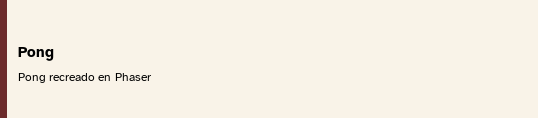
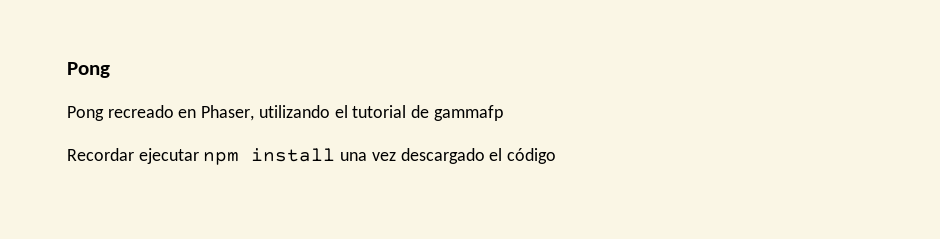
[114,73,152,81] Phaser -> [201,105,503,121] [67,148,557,165] Phaser, utilizando el tutorial de gammafp // Recordar ejecutar npm install una vez descargado el código

